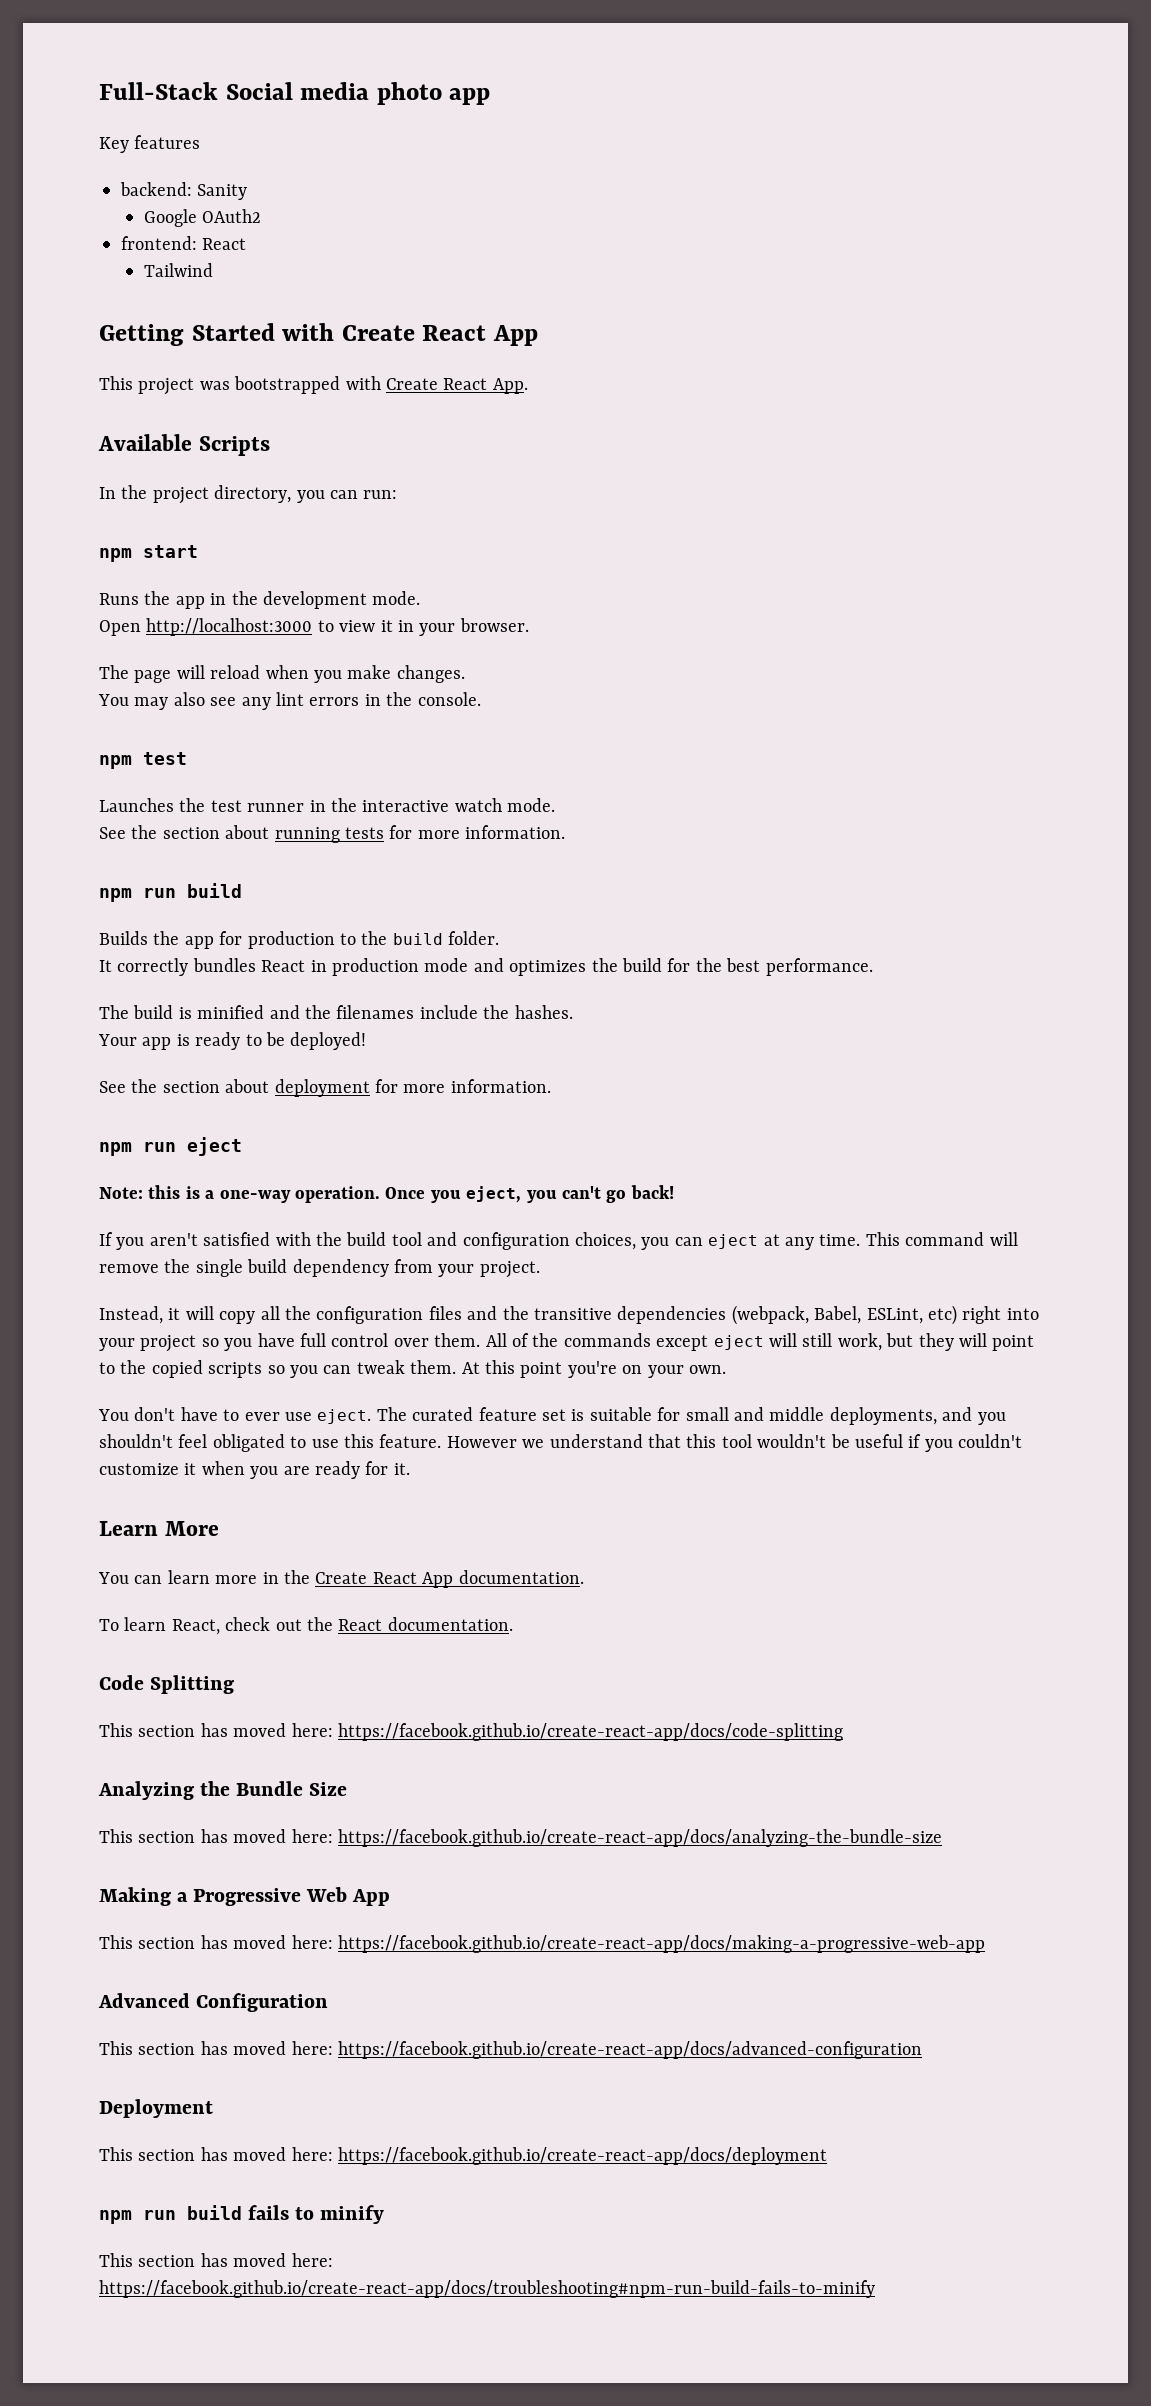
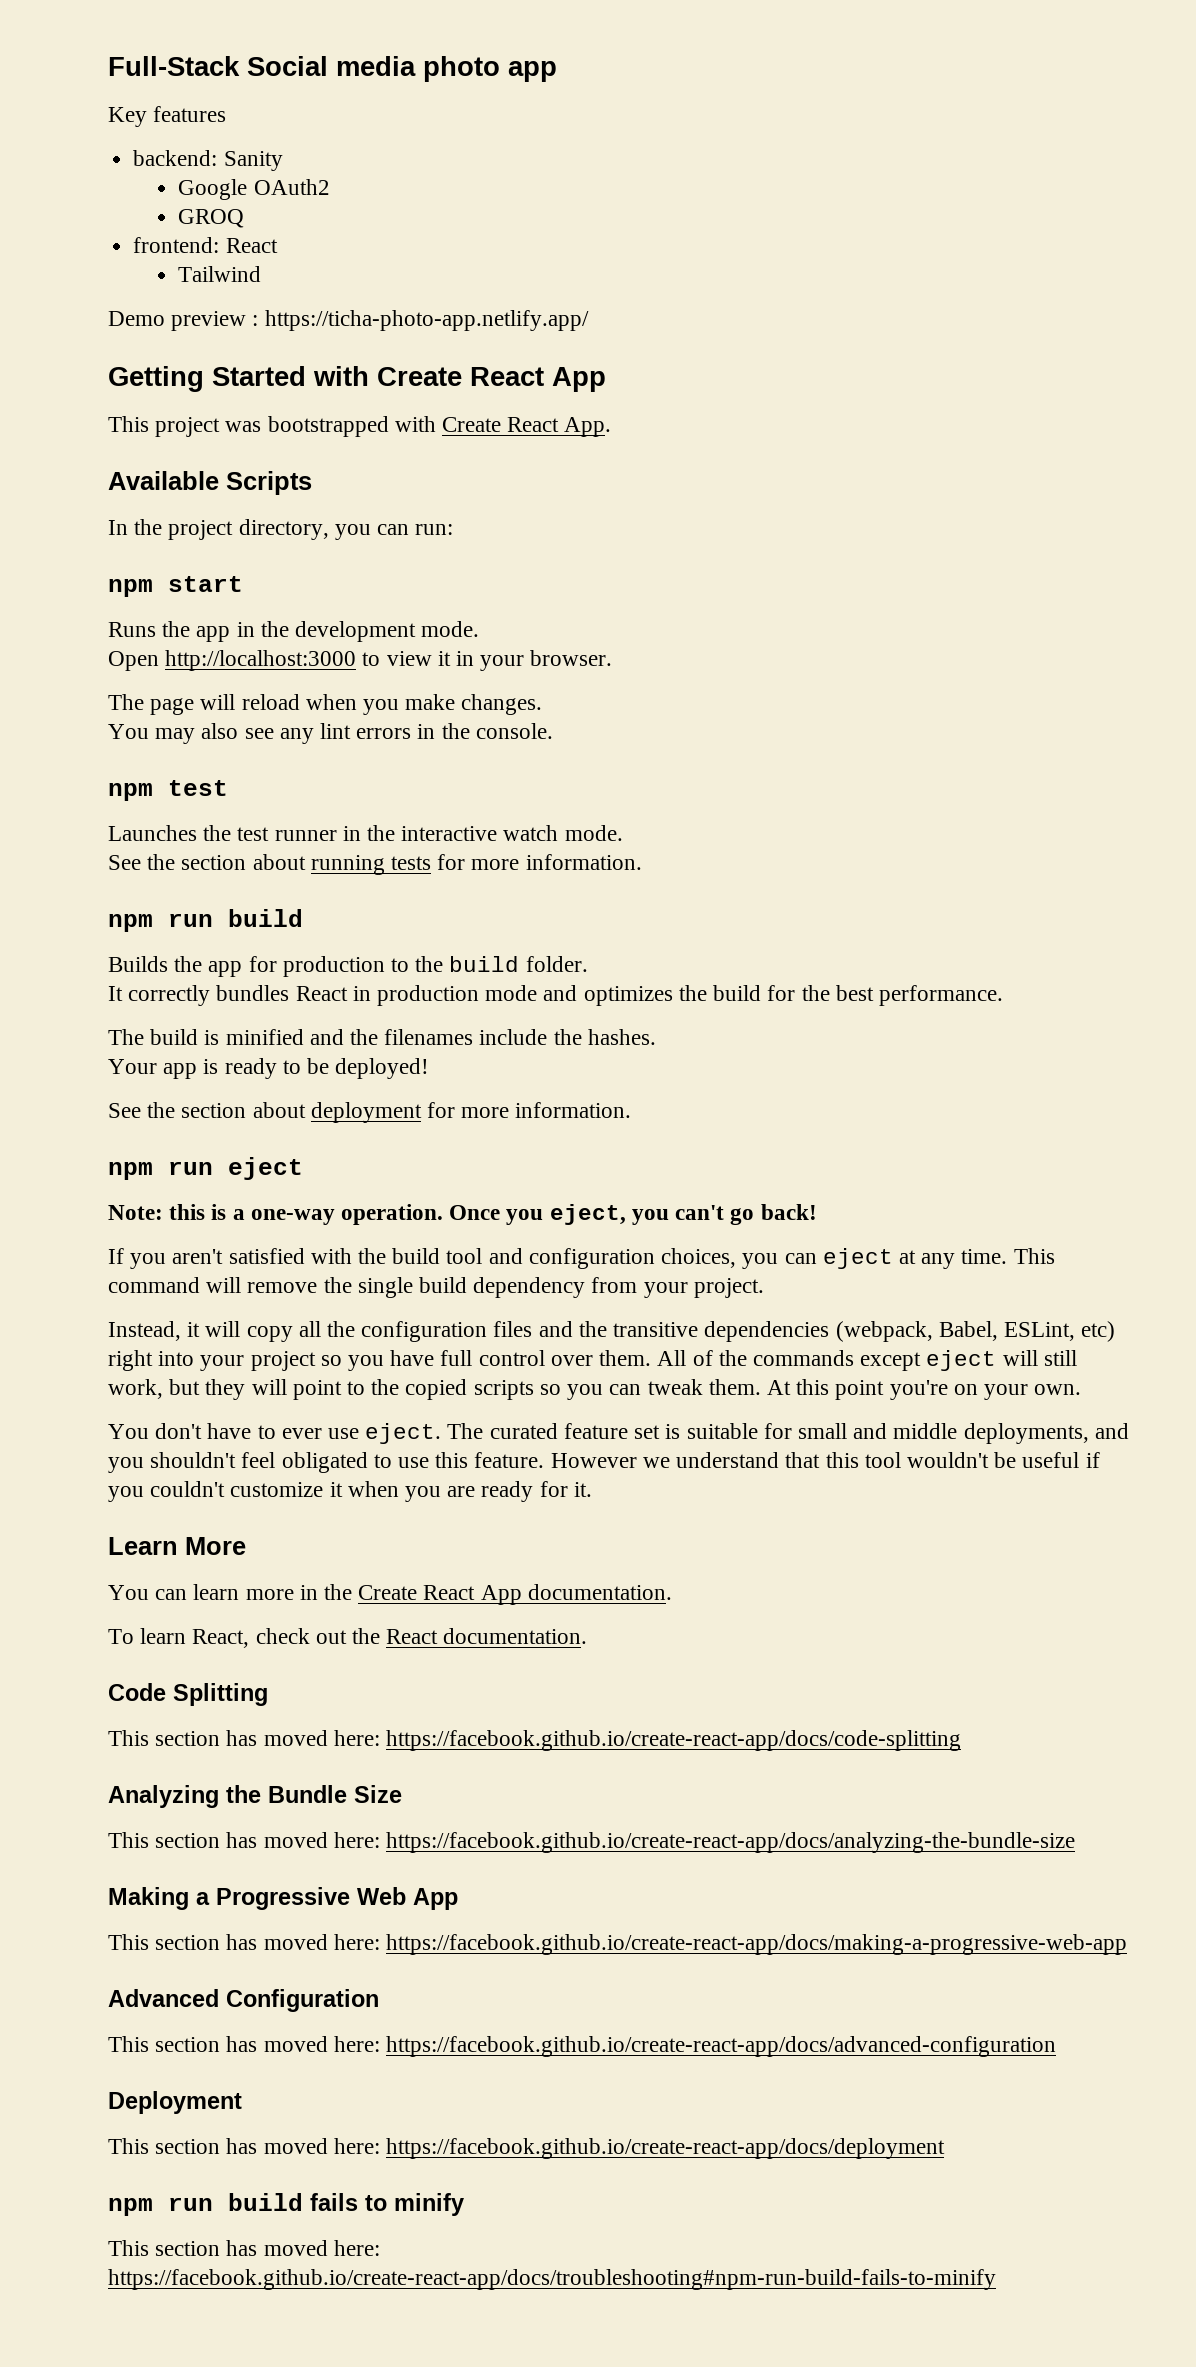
(262, 216) none -> [178,209,245,228] // GROQ
(213, 270) none -> [108,310,589,331] // Demo preview : https://ticha-photo-app.netlify.app/

